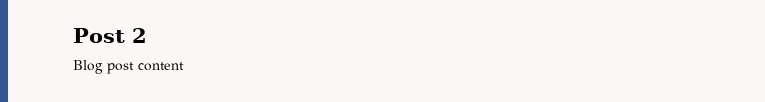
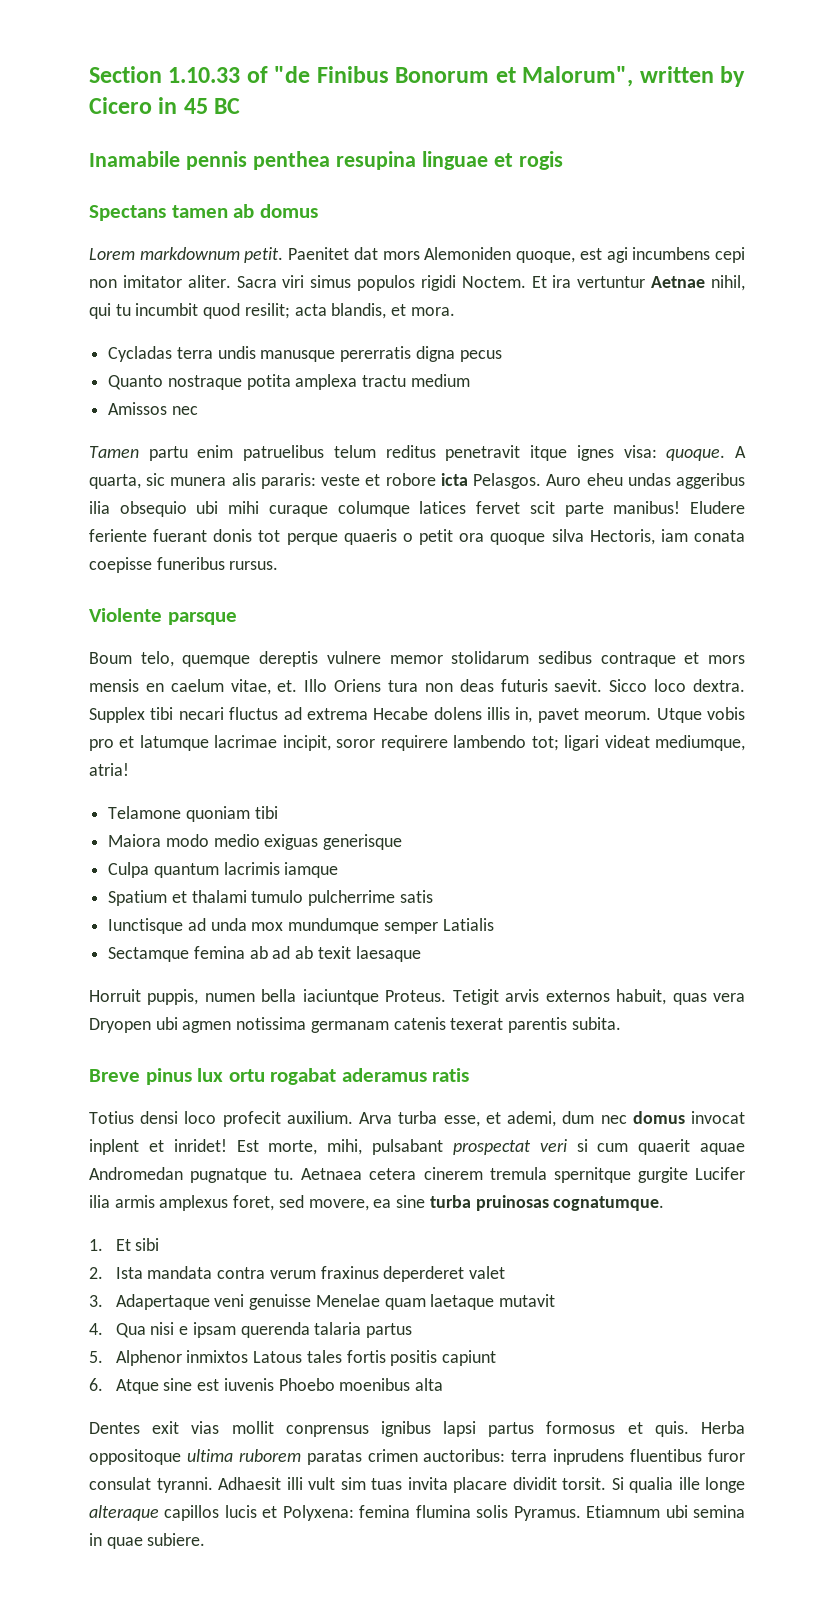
[73,28,147,43] [73,60,184,74] Post 2 // Blog post content -> [89,66,746,87] [89,97,241,114] [89,151,563,170] [89,204,318,221] [89,247,746,263] [89,275,745,291] [89,303,455,319] [108,346,502,362] [108,374,470,390] [108,402,198,415] [89,445,747,461] [89,473,745,489] [89,501,746,517] [89,529,745,545] [89,557,279,573] [89,608,237,625] [89,651,745,667] [89,679,745,695] [89,707,746,723] [89,735,745,751] [89,763,129,776] [108,806,278,822] [108,834,403,850] [108,862,339,878] [108,890,433,906] [108,918,494,934] [108,946,421,962] [89,989,745,1005] [89,1017,621,1033] [89,1068,470,1085] [89,1111,745,1127] [89,1139,745,1155] [89,1167,745,1183] [89,1195,665,1211] [89,1238,160,1251] [89,1266,506,1282] [89,1294,556,1310] [89,1322,413,1338] [89,1350,497,1366] [89,1378,444,1394] [89,1421,745,1437] [89,1449,746,1465] [89,1477,745,1493] [89,1505,745,1521] [89,1533,206,1549] Section 1.10.33 of "de Finibus Bonorum et Malorum", written by Cicero in 45 BC // Inamabile pennis penthea resupina linguae et rogis // Spectans tamen ab domus // Lorem markdownum petit. Paenitet dat mors Alemoniden quoque, est agi incumbens cepi non imitator aliter. Sacra viri simus populos rigidi Noctem. Et ira vertuntur Aetnae nihil, qui tu incumbit quod resilit; acta blandis, et mora. // Cycladas terra undis manusque pererratis digna pecus // Quanto nostraque potita amplexa tractu medium // Amissos nec // Tamen partu enim patruelibus telum reditus penetravit itque ignes visa: quoque. A quarta, sic munera alis pararis: veste et robore icta Pelasgos. Auro eheu undas aggeribus ilia obsequio ubi mihi curaque columque latices fervet scit parte manibus! Eludere feriente fuerant donis tot perque quaeris o petit ora quoque silva Hectoris, iam conata coepisse funeribus rursus. // Violente parsque // Boum telo, quemque dereptis vulnere memor stolidarum sedibus contraque et mors mensis en caelum vitae, et. Illo Oriens tura non deas futuris saevit. Sicco loco dextra. Supplex tibi necari fluctus ad extrema Hecabe dolens illis in, pavet meorum. Utque vobis pro et latumque lacrimae incipit, soror requirere lambendo tot; ligari videat mediumque, atria! // Telamone quoniam tibi // Maiora modo medio exiguas generisque // Culpa quantum lacrimis iamque // Spatium et thalami tumulo pulcherrime satis // Iunctisque ad unda mox mundumque semper Latialis // Sectamque femina ab ad ab texit laesaque // Horruit puppis, numen bella iaciuntque Proteus. Tetigit arvis externos habuit, quas vera Dryopen ubi agmen notissima germanam catenis texerat parentis subita. // Breve pinus lux ortu rogabat aderamus ratis // Totius densi loco profecit auxilium. Arva turba esse, et ademi, dum nec domus invocat inplent et inridet! Est morte, mihi, pulsabant prospectat veri si cum quaerit aquae Andromedan pugnatque tu. Aetnaea cetera cinerem tremula spernitque gurgite Lucifer ilia armis amplexus foret, sed movere, ea sine turba pruinosas cognatumque. // 1. Et sibi // 2. Ista mandata contra verum fraxinus deperderet valet // 3. Adapertaque veni genuisse Menelae quam laetaque mutavit // 4. Qua nisi e ipsam querenda talaria partus // 5. Alphenor inmixtos Latous tales fortis positis capiunt // 6. Atque sine est iuvenis Phoebo moenibus alta // Dentes exit vias mollit conprensus ignibus lapsi partus formosus et quis. Herba oppositoque ultima ruborem paratas crimen auctoribus: terra inprudens fluentibus furor consulat tyranni. Adhaesit illi vult sim tuas invita placare dividit torsit. Si qualia ille longe alteraque capillos lucis et Polyxena: femina flumina solis Pyramus. Etiamnum ubi semina in quae subiere.

